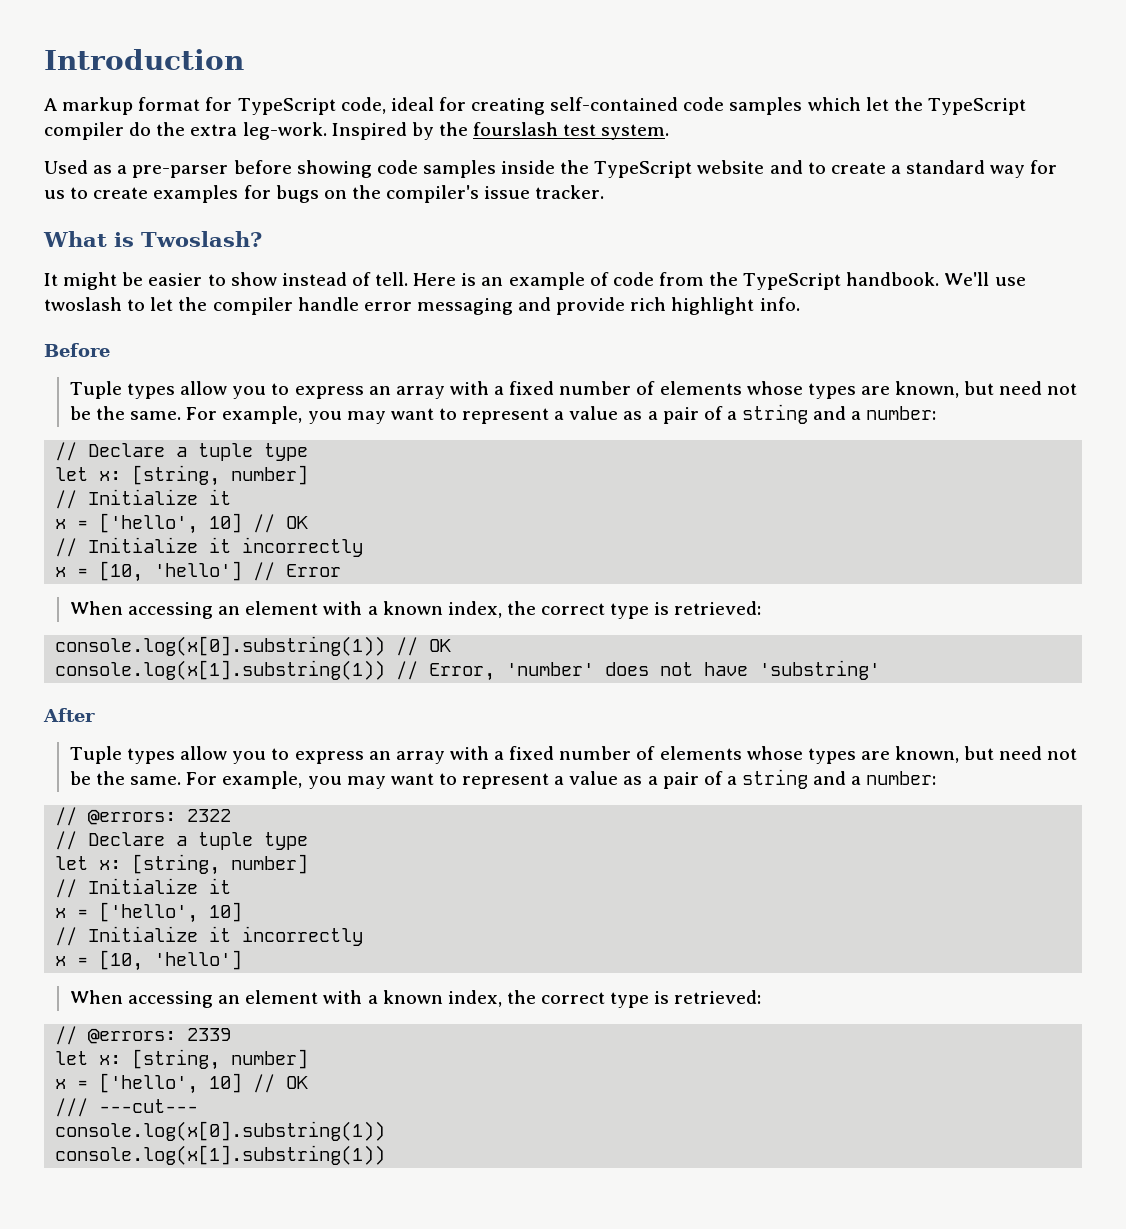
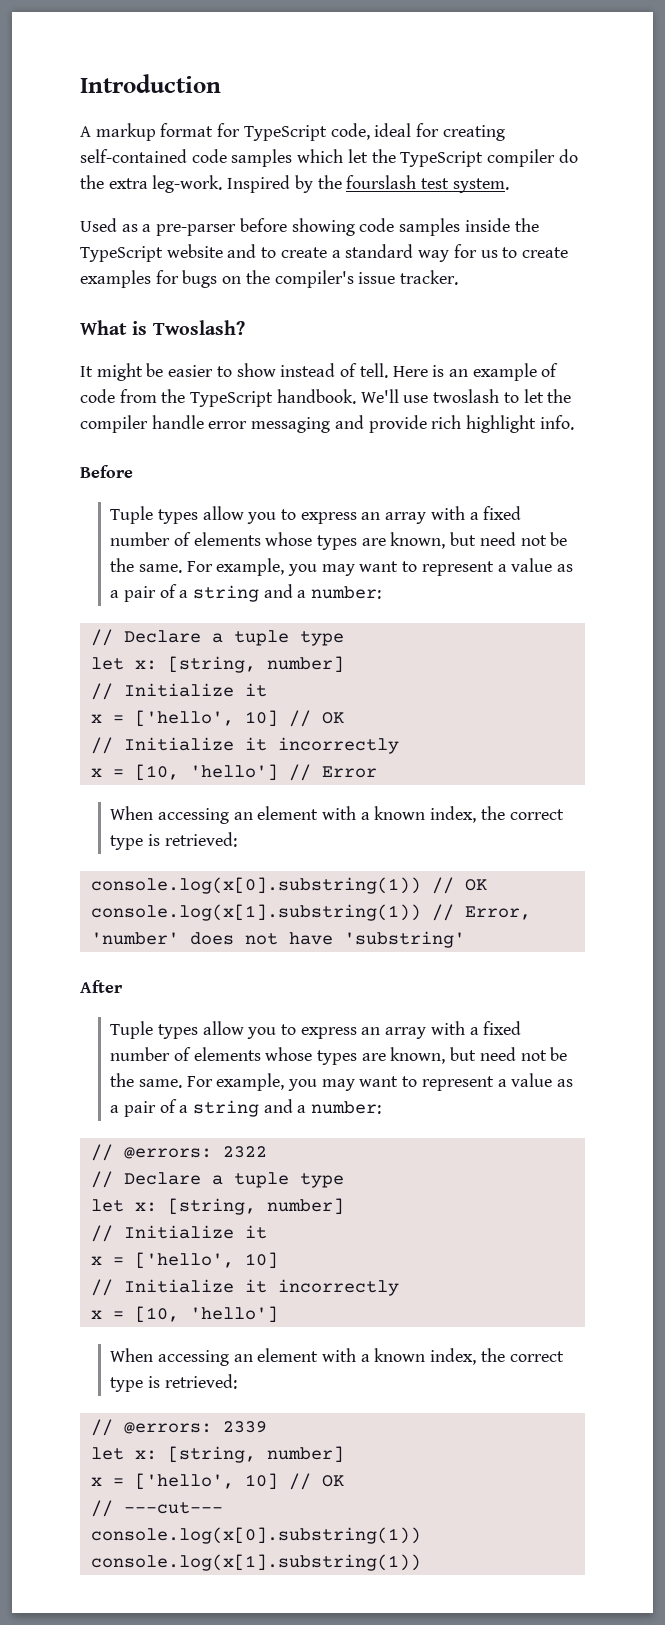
[55,1098,89,1117] /// -> [90,1500,113,1517] //

